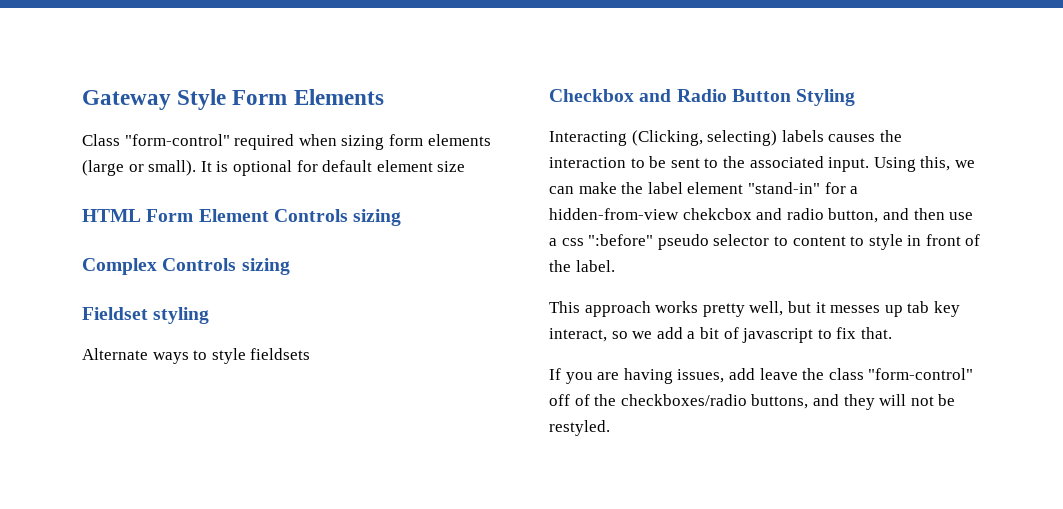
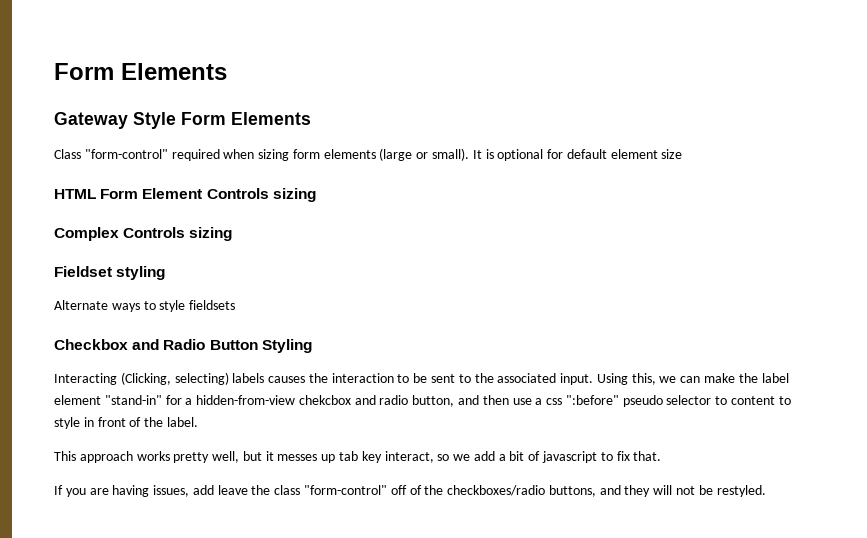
(82, 100) none -> [54,63,227,80] Form Elements //

